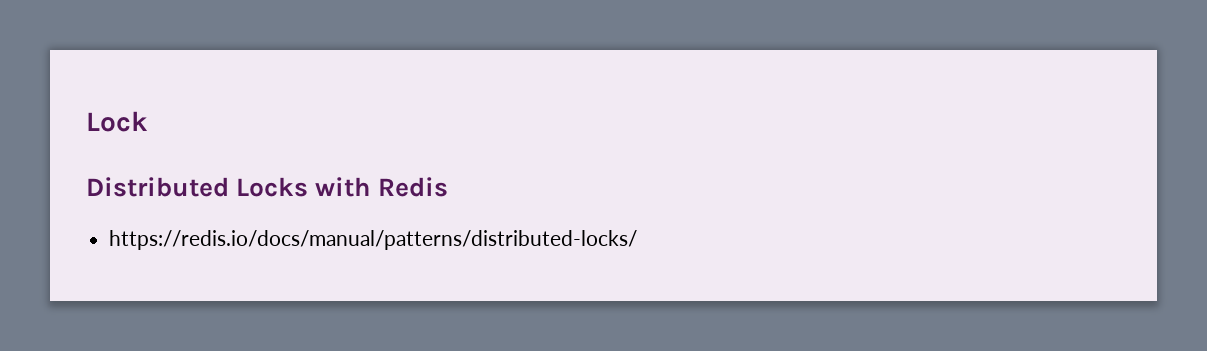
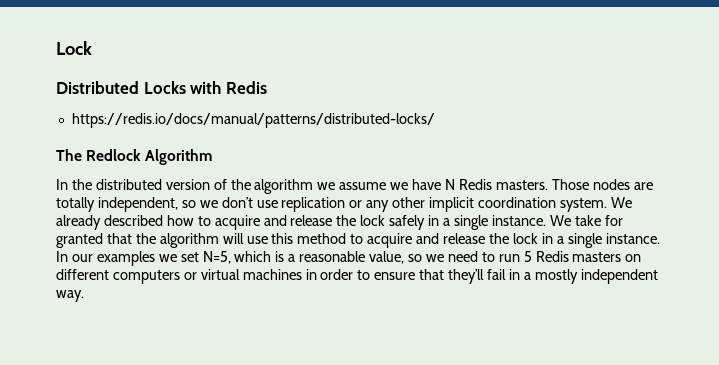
(638, 240) none -> [56,149,213,165] [56,179,653,194] [56,197,632,212] [56,215,623,230] [56,233,660,248] [56,251,642,266] [56,269,658,284] [56,290,84,302] // The Redlock Algorithm // In the distributed version of the algorithm we assume we have N Redis masters. Those nodes are totally independent, so we don’t use replication or any other implicit coordination system. We already described how to acquire and release the lock safely in a single instance. We take for granted that the algorithm will use this method to acquire and release the lock in a single instance. In our examples we set N=5, which is a reasonable value, so we need to run 5 Redis masters on different computers or virtual machines in order to ensure that they’ll fail in a mostly independent way.

